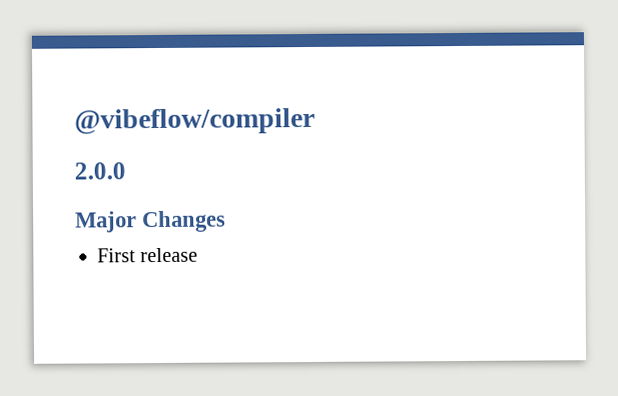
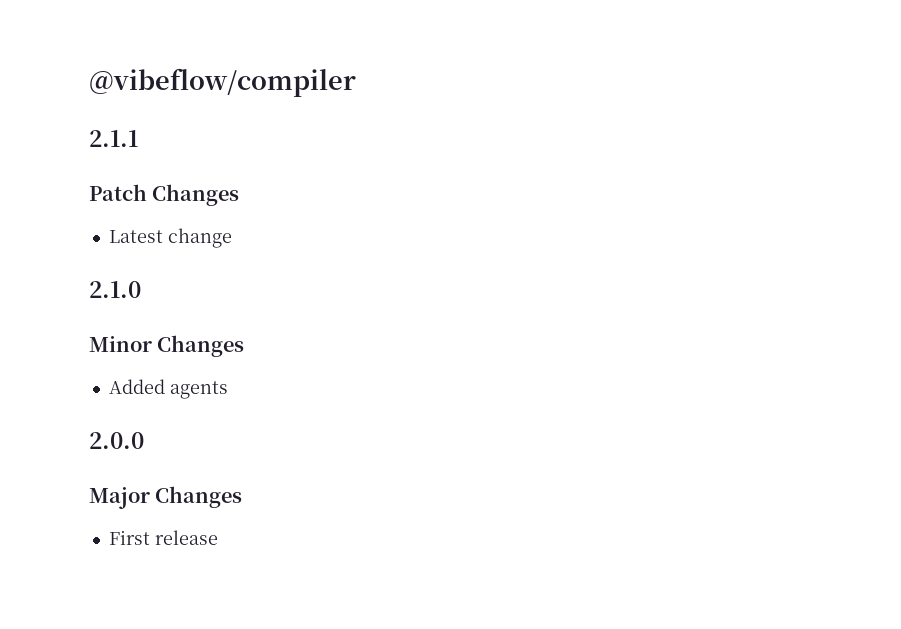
(315, 121) none -> [89,130,138,147] [89,184,240,206] [108,228,232,248] [89,281,141,298] [89,335,245,357] [108,379,228,399] // 2.1.1 // Patch Changes // Latest change // 2.1.0 // Minor Changes // Added agents

